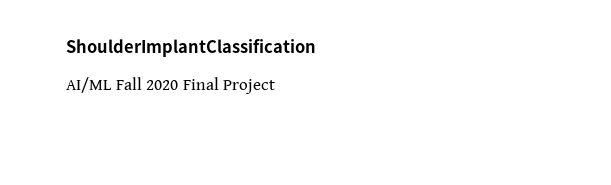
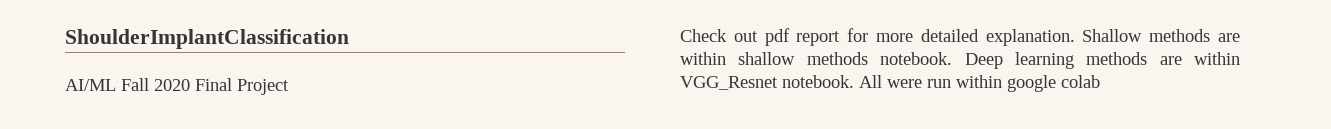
(276, 86) none -> [680,28,1240,46] [680,52,1240,69] [680,75,1100,92] // Check out pdf report for more detailed explanation. Shallow methods are within shallow methods notebook. Deep learning methods are within VGG_Resnet notebook. All were run within google colab

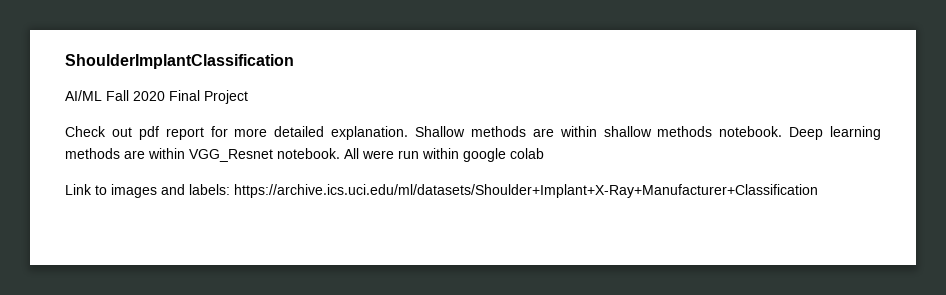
(1100, 81) none -> [65,184,818,198] // Link to images and labels: https://archive.ics.uci.edu/ml/datasets/Shoulder+Implant+X-Ray+Manufacturer+Classification

